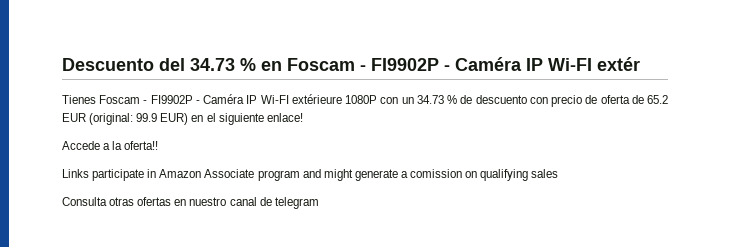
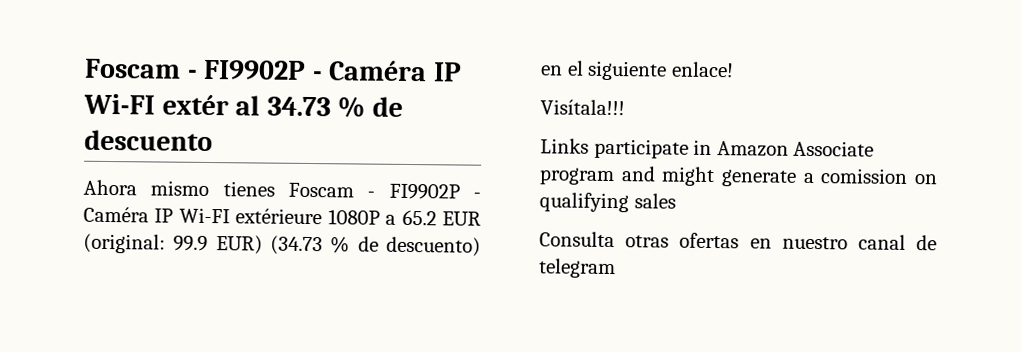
[62,58,282,71] Descuento del 34.73 % en -> (84, 68) none
[62,95,96,104] // Tienes -> [235,95,403,118] [84,129,213,152] [83,179,275,197] al 34.73 % de descuento // Ahora mismo tienes
[380,95,644,107] con un 34.73 % de descuento con precio de oferta de -> [385,214,397,225] a
(189, 119) none -> [270,235,481,257] (34.73 % de descuento)
[62,141,159,150] Accede a la oferta!! -> [540,99,625,116] Visítala!!!

